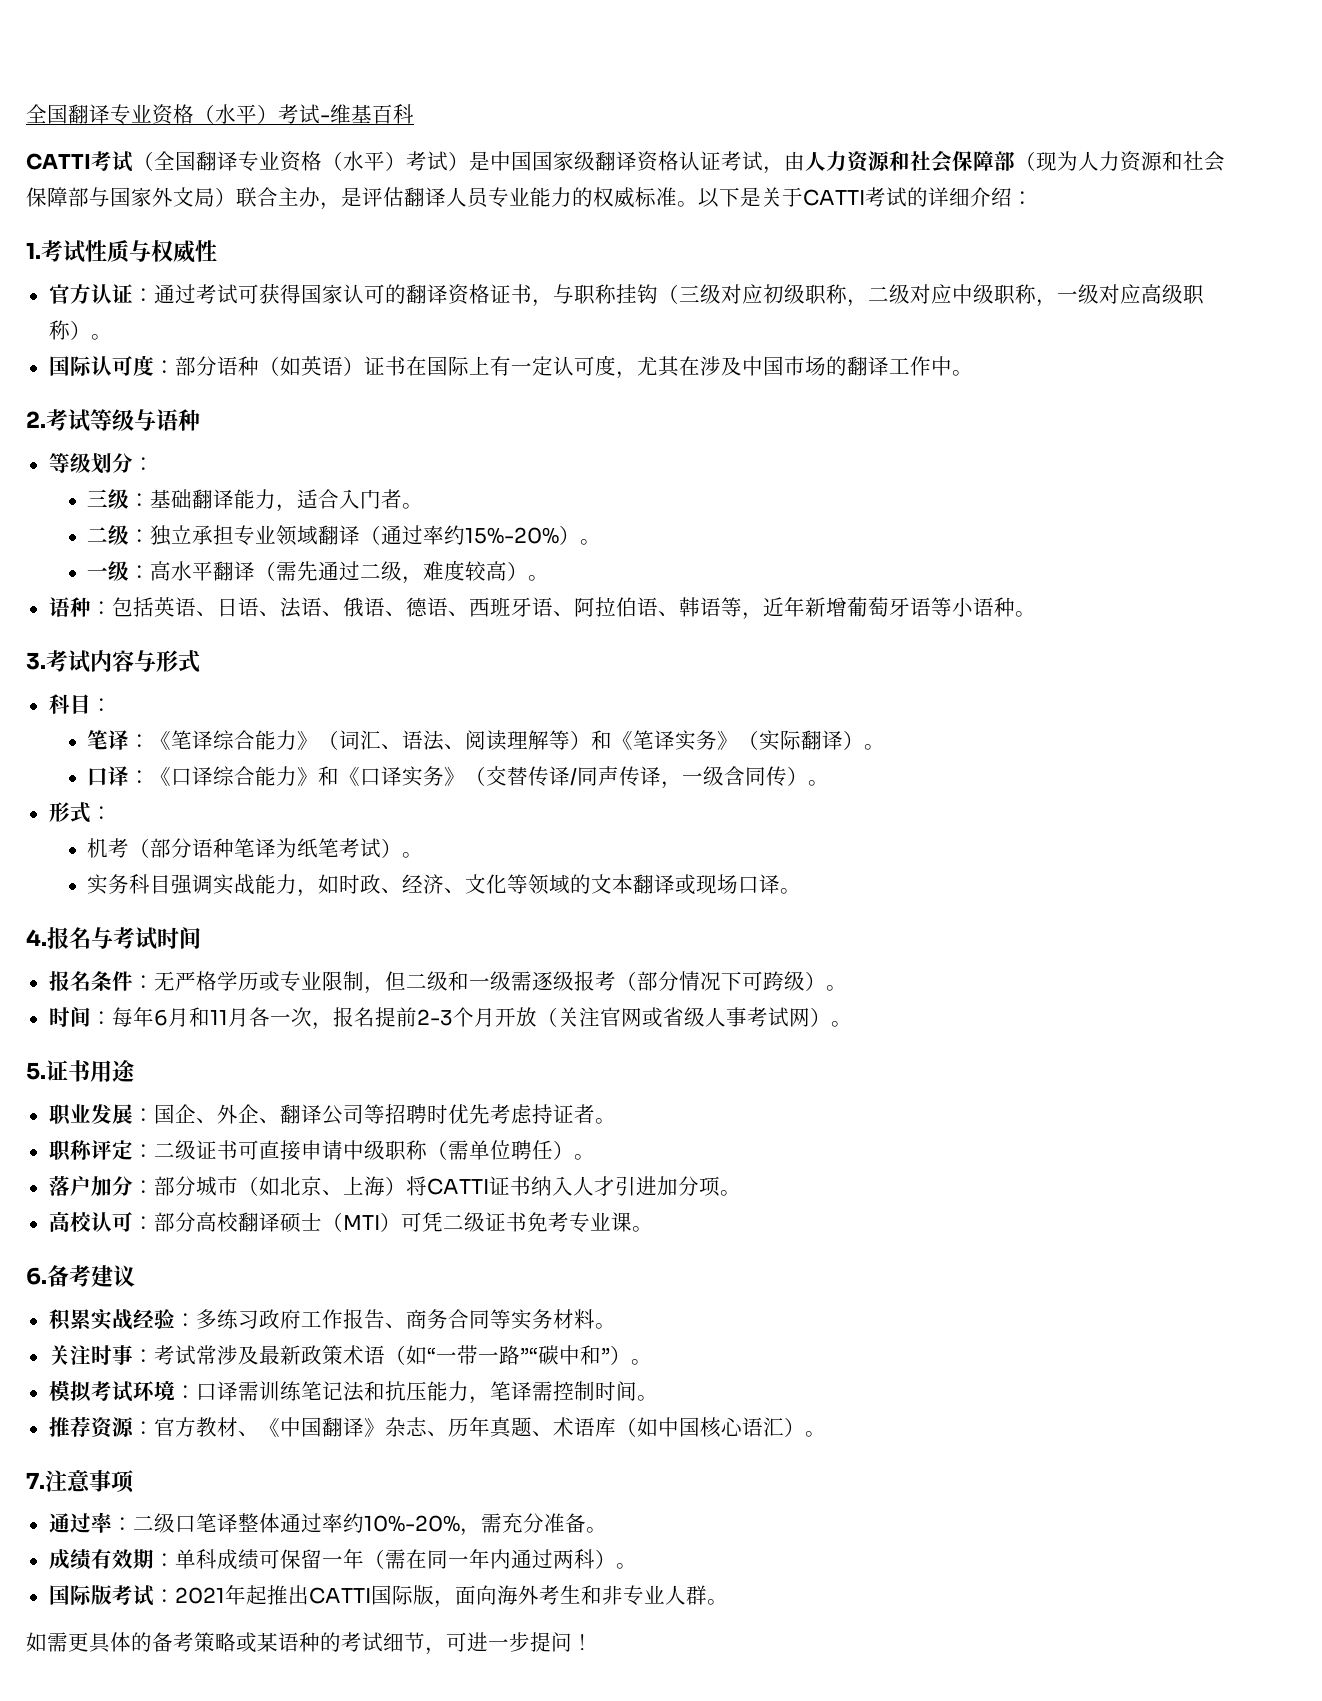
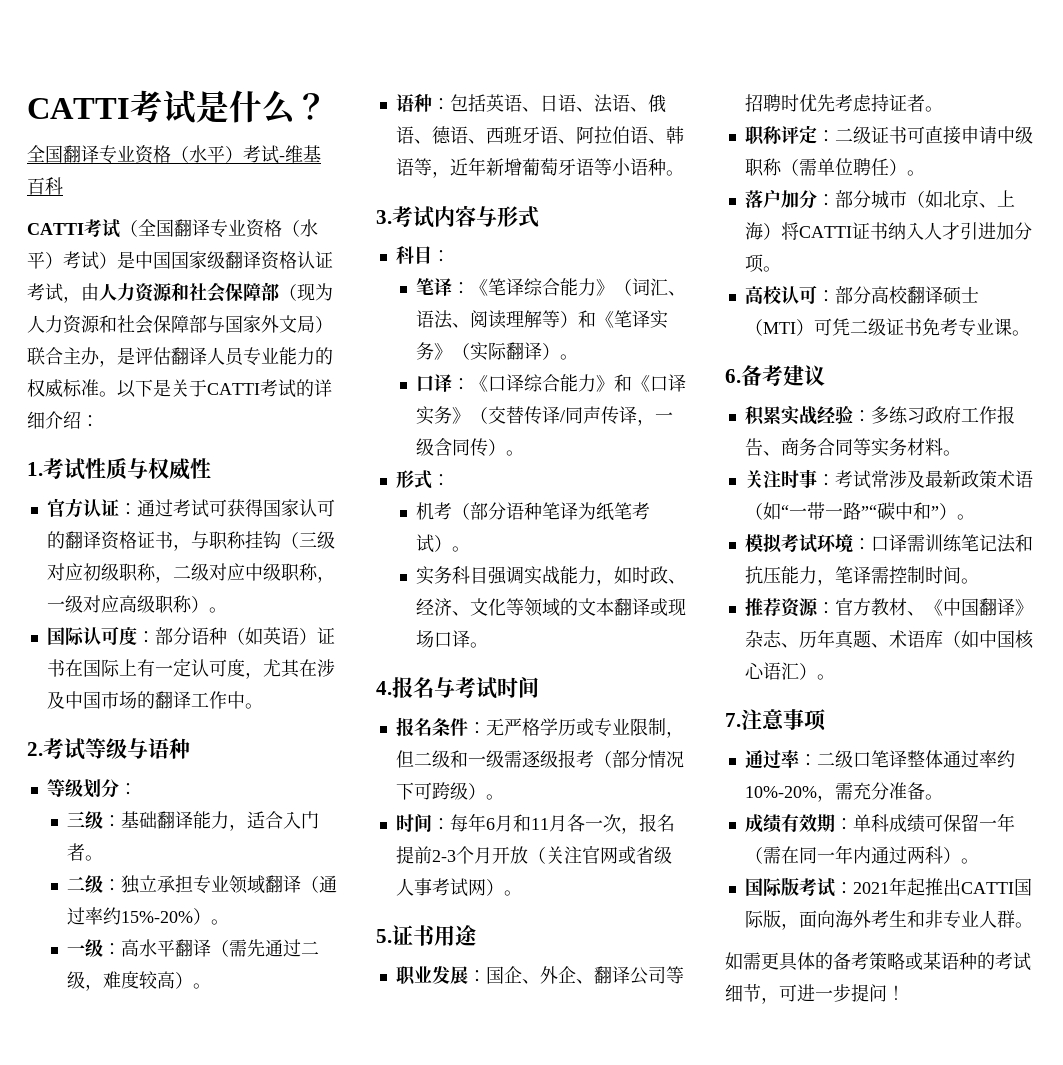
(26, 113) none -> [27,90,328,125] CATTI考试是什么？ //

